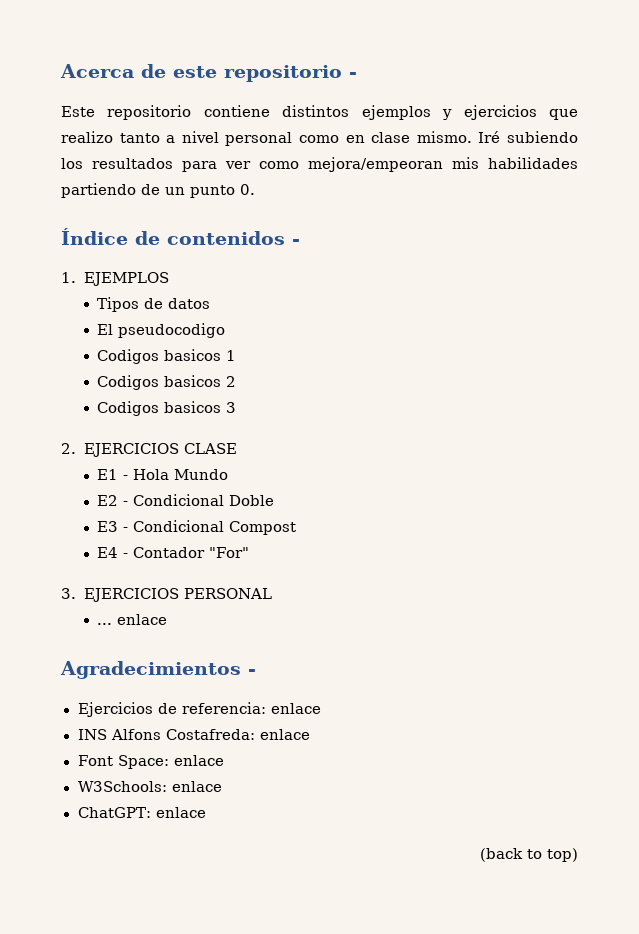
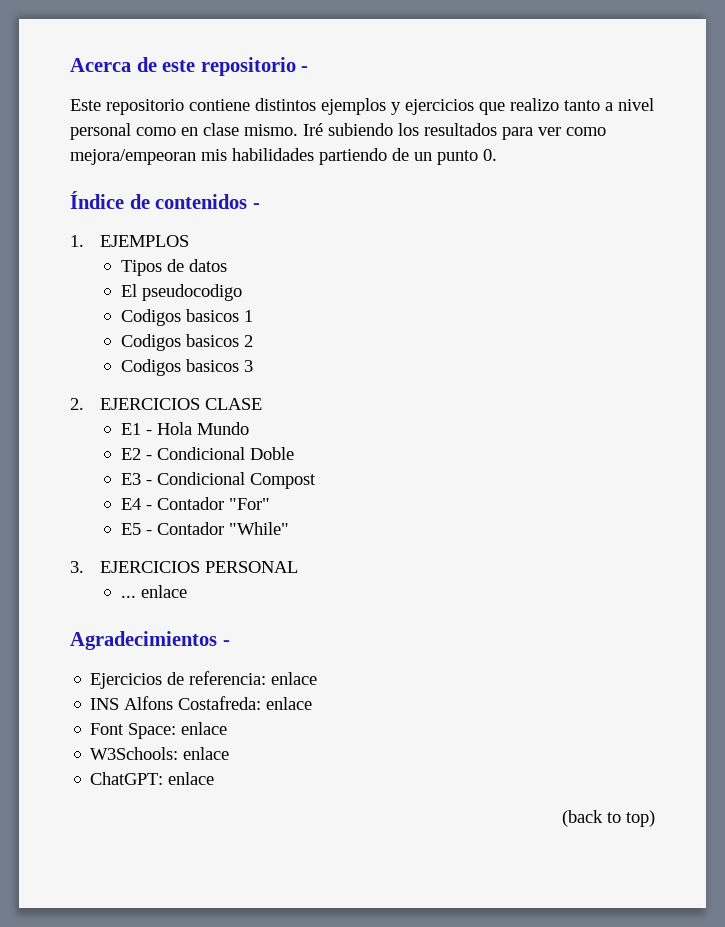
(250, 552) none -> [120,522,289,535] // E5 - Contador "While"

